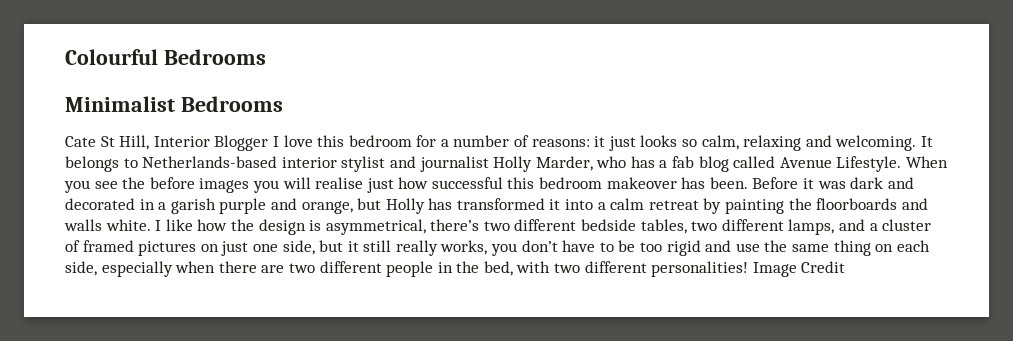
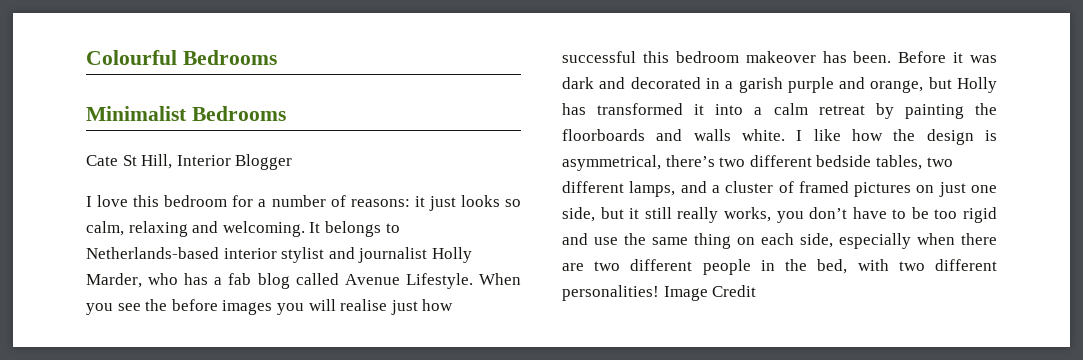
(269, 143) none -> (293, 162) //

